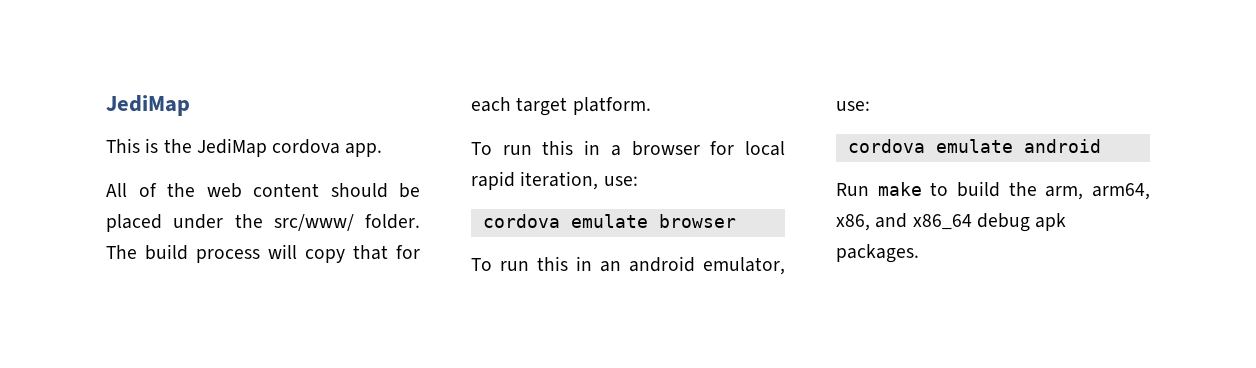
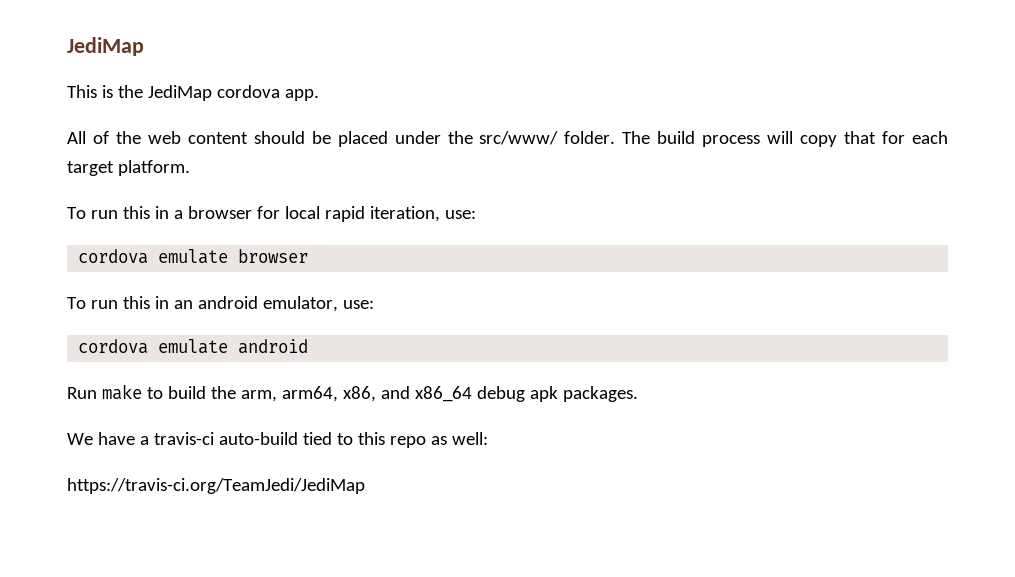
(919, 253) none -> [67,432,488,448] [67,478,365,494] // We have a travis-ci auto-build tied to this repo as well: // https://travis-ci.org/TeamJedi/JediMap

